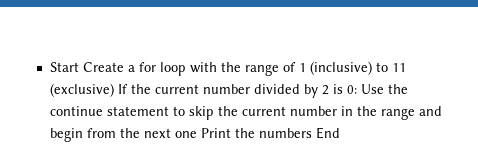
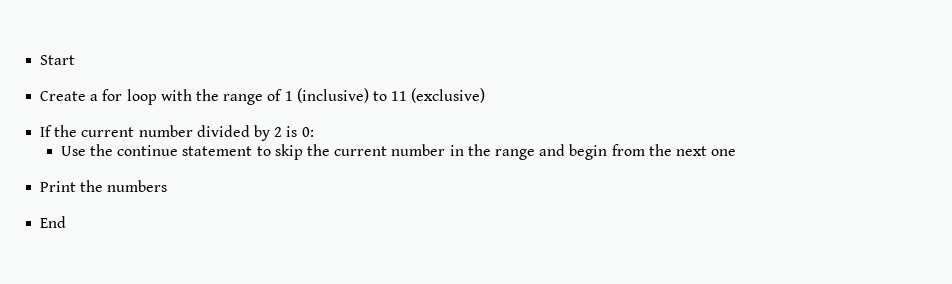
(79, 67) none -> (76, 60) //
(114, 90) none -> (486, 95) //
(357, 89) none -> (314, 132) //
(197, 134) none -> (737, 152) //
(312, 133) none -> (168, 186) //

